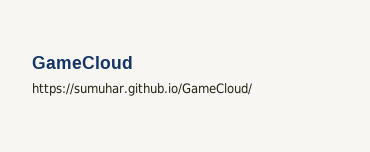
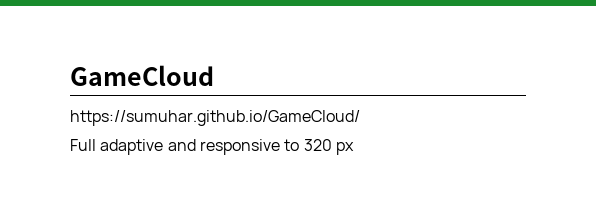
(252, 89) none -> [70,139,354,155] // Full adaptive and responsive to 320 px

